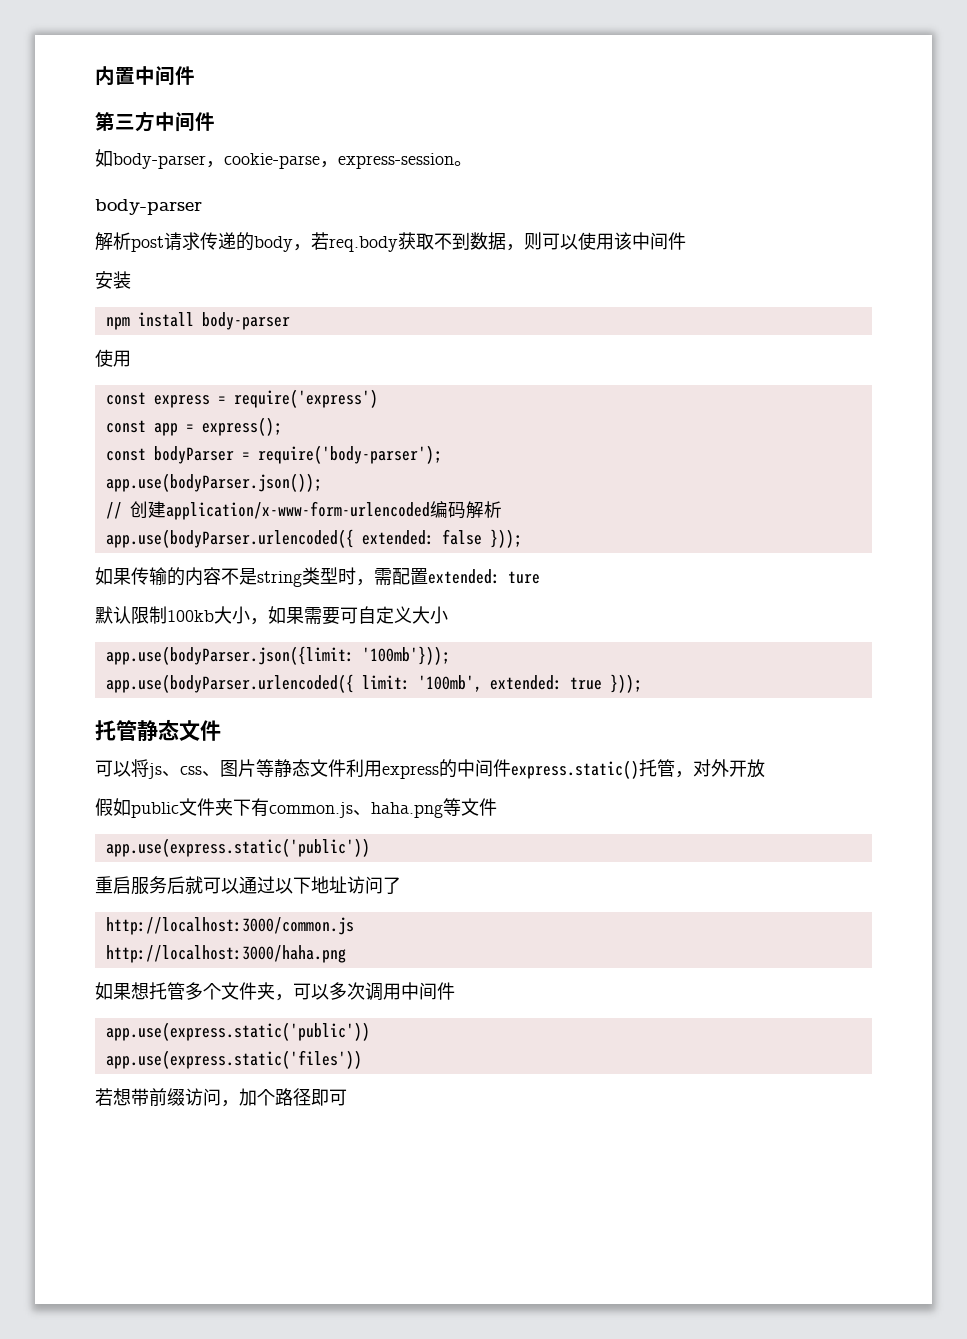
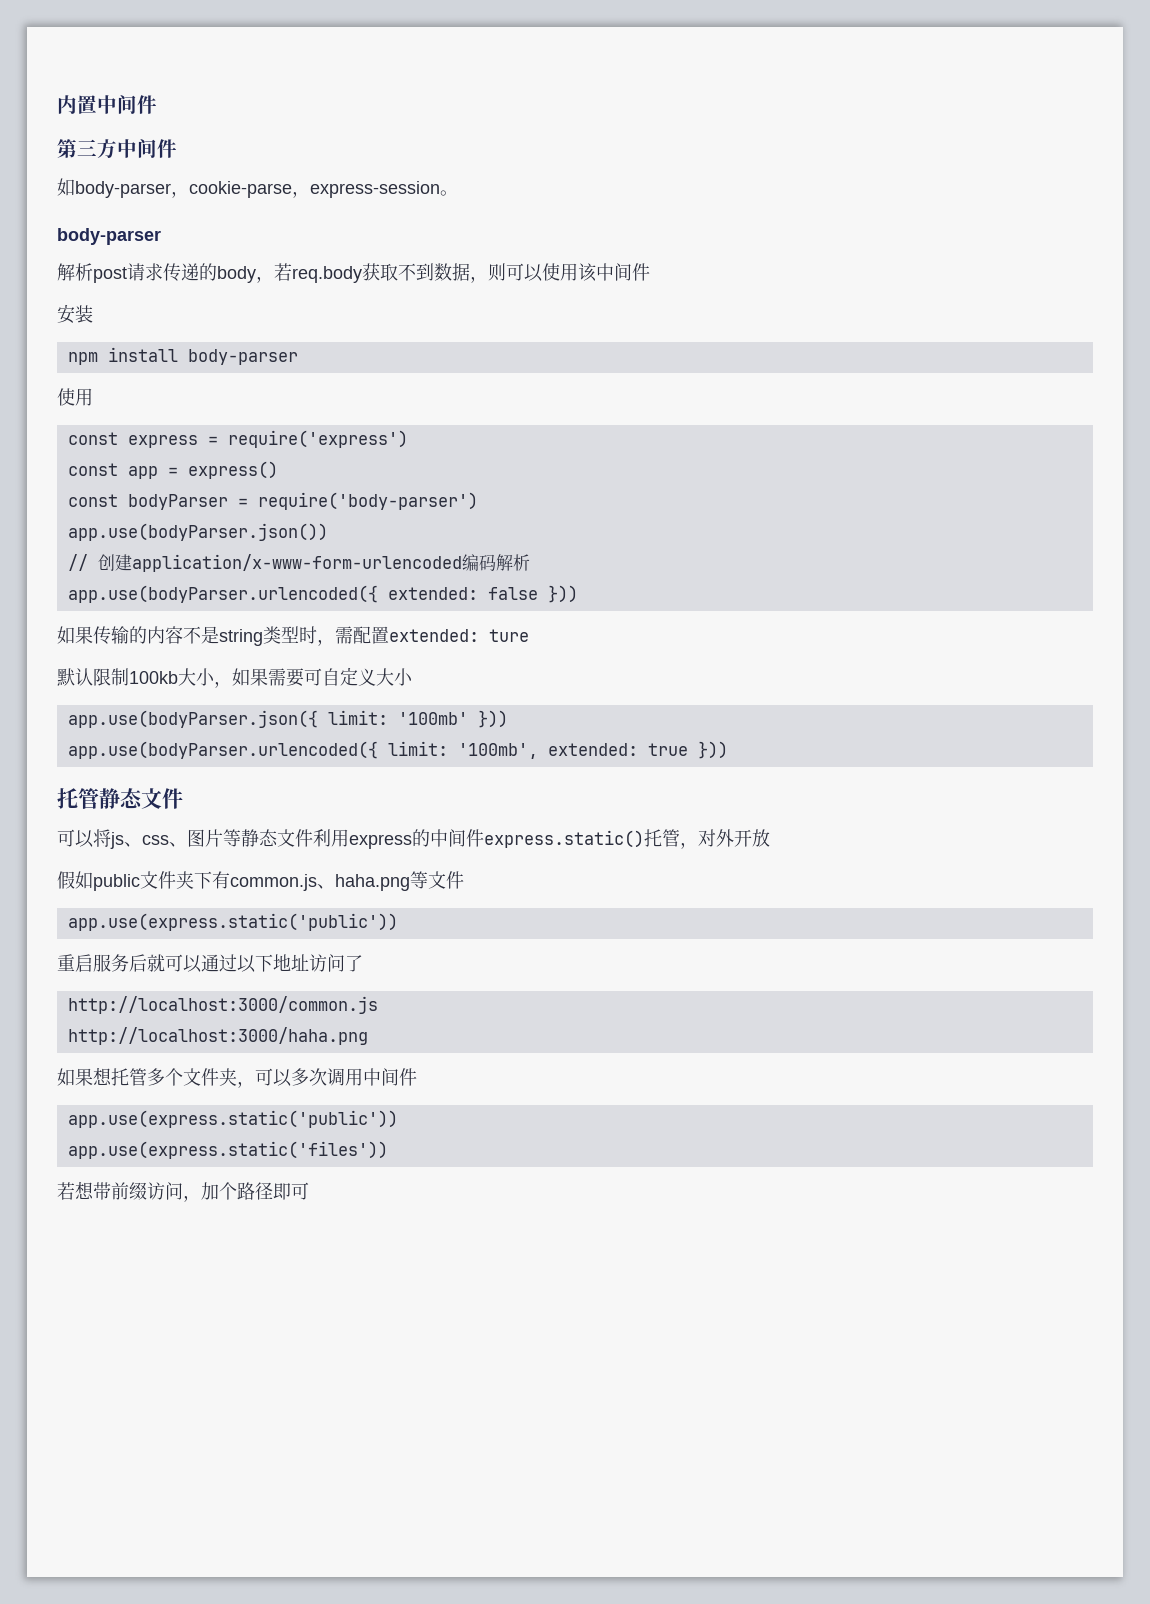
[201,417,282,436] express(); -> [187,461,278,479] express()
[257,445,442,464] [105,473,322,492] require('body-parser'); // app.use(bodyParser.json()); -> [257,492,478,510] [67,523,328,541] require('body-parser') // app.use(bodyParser.json())
[489,529,522,548] })); -> [547,585,578,603] }))
[105,646,450,665] app.use(bodyParser.json({limit: '100mb'})); -> [67,710,508,728] app.use(bodyParser.json({ limit: '100mb' }))
[609,674,642,693] })); -> [697,741,728,759] }))

